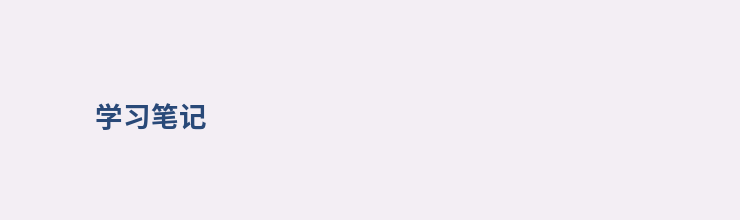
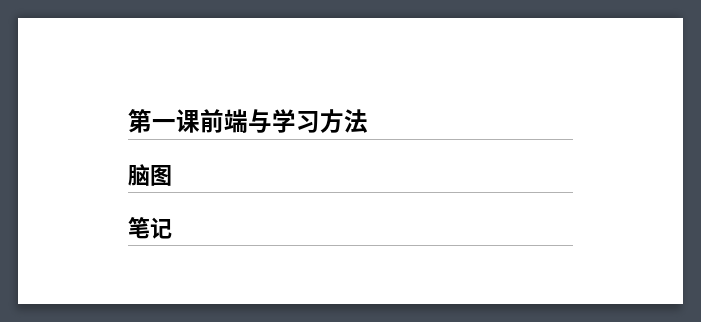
[95,103,151,130] 学习 -> [128,109,368,133] [128,164,172,186] 第一课前端与学习方法 // 脑图 //

